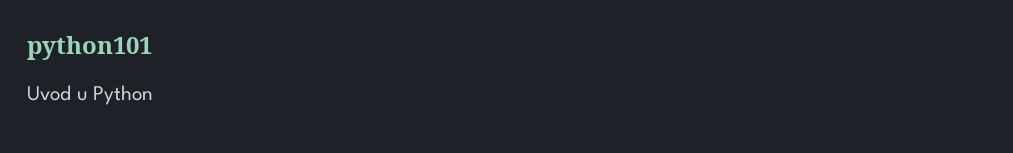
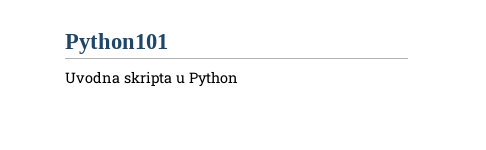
[27,36,152,60] [27,85,71,101] python101 // Uvod -> [65,33,168,54] [65,71,172,86] Python101 // Uvodna skripta

